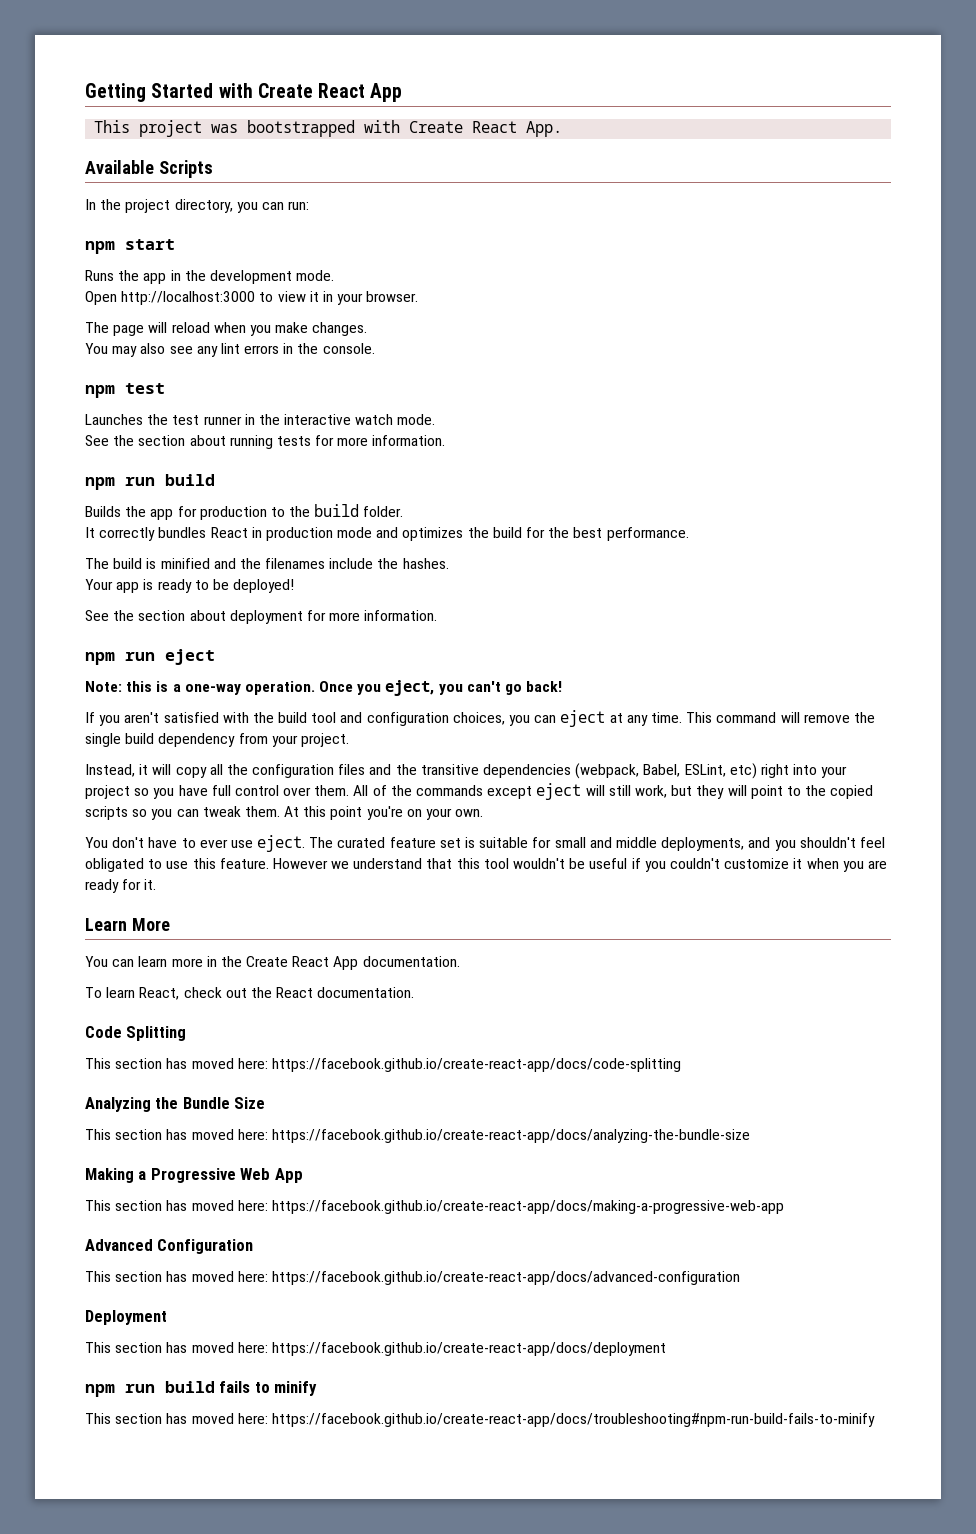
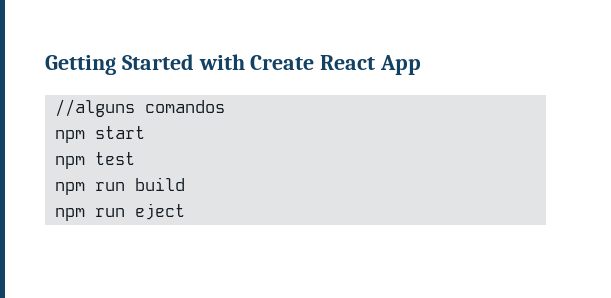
[94,120,563,137] [85,160,213,178] [85,199,310,213] [85,239,175,254] [85,270,335,284] [85,291,419,305] [85,322,368,336] [85,343,375,357] [85,383,165,398] [85,414,436,425] [85,435,446,449] [85,474,215,490] [85,504,404,520] [85,527,689,541] [85,558,449,569] [85,579,295,593] [85,610,438,624] [85,649,215,665] [85,680,563,696] [85,710,875,727] [85,733,349,747] [85,763,848,779] [85,783,874,800] [85,806,484,820] [85,835,885,852] [85,858,887,872] [85,879,157,893] [85,918,170,931] [85,956,460,970] [85,987,415,1000] [85,1026,187,1041] [85,1058,681,1072] [85,1097,266,1112] [85,1129,750,1143] [85,1168,303,1183] [85,1200,784,1214] [85,1239,254,1254] [85,1271,740,1285] [85,1310,167,1325] [85,1342,666,1356] [85,1381,318,1397] [85,1413,875,1427] This project was bootstrapped with Create React App. // Available Scripts // In the project directory, you can run: // npm start // Runs the app in the development mode. // Open http://localhost:3000 to view it in your browser. // The page will reload when you make changes. // You may also see any lint errors in the console. // npm test // Launches the test runner in the interactive watch mode. // See the section about running tests for more information. // npm run build // Builds the app for production to the build folder. // It correctly bundles React in production mode and optimizes the build for the best performance. // The build is minified and the filenames include the hashes. // Your app is ready to be deployed! // See the section about deployment for more information. // npm run eject // Note: this is a one-way operation. Once you eject, you can't go back! // If you aren't satisfied with the build tool and configuration choices, you can eject at any time. This command will remove the single build dependency from your project. // Instead, it will copy all the configuration files and the transitive dependencies (webpack, Babel, ESLint, etc) right into your project so you have full control over them. All of the commands except eject will still work, but they will point to the copied scripts so you can tweak them. At this point you're on your own. // You don't have to ever use eject. The curated feature set is suitable for small and middle deployments, and you shouldn't feel obligated to use this feature. However we understand that this tool wouldn't be useful if you couldn't customize it when you are ready for it. // Learn More // You can learn more in the Create React App documentation. // To learn React, check out the React documentation. // Code Splitting // This section has moved here: https://facebook.github.io/create-react-app/docs/code-splitting // Analyzing the Bundle Size // This section has moved here: https://facebook.github.io/create-react-app/docs/analyzing-the-bundle-size // Making a Progressive Web App // This section has moved here: https://facebook.github.io/create-react-app/docs/making-a-progressive-web-app // Advanced Configuration // This section has moved here: https://facebook.github.io/create-react-app/docs/advanced-configuration // Deployment // This section has moved here: https://facebook.github.io/create-react-app/docs/deployment // npm run build fails to minify // This section has moved here: https://facebook.github.io/create-react-app/docs/troubleshooting#npm-run-build-fails-to-minify -> [54,99,225,117] [54,126,145,143] [54,152,135,169] [54,177,185,195] [54,203,185,221] //alguns comandos // npm start // npm test // npm run build // npm run eject

